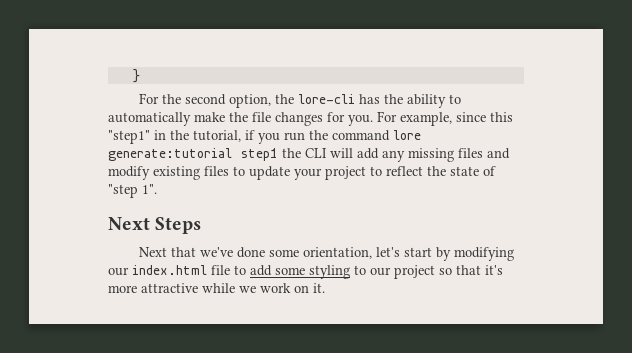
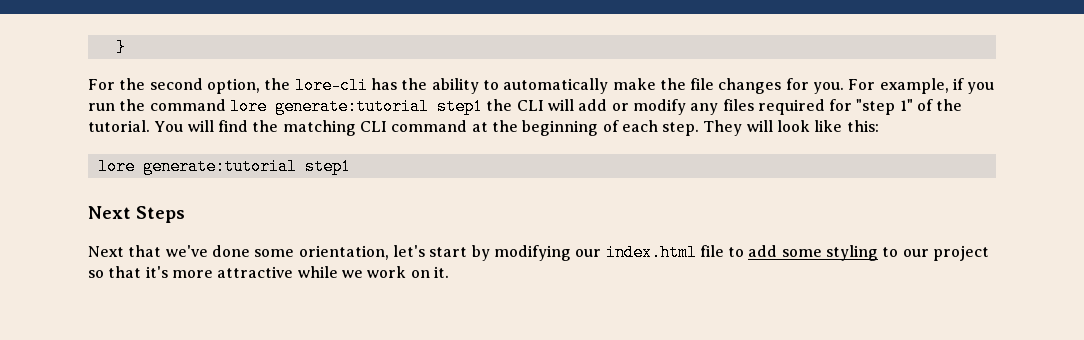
[456,112,513,122] [108,130,241,144] since this "step1" in the tutorial, -> (949, 86) none
[382,148,510,162] [108,166,496,180] [108,184,157,198] any missing files and modify existing files to update your project to reflect the state of "step 1". -> [611,99,963,115] [88,120,879,136] [97,158,351,175] or modify any files required for "step 1" of the tutorial. You will find the matching CLI command at the beginning of each step. They will look like this: // lore generate:tutorial step1

